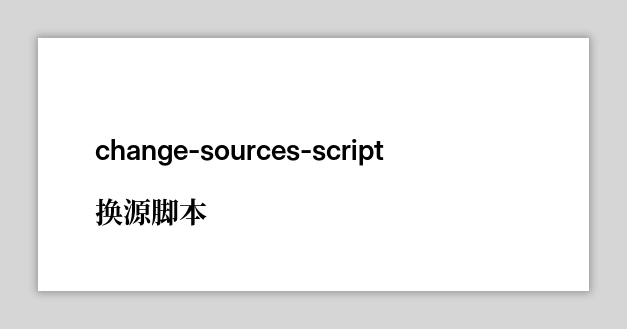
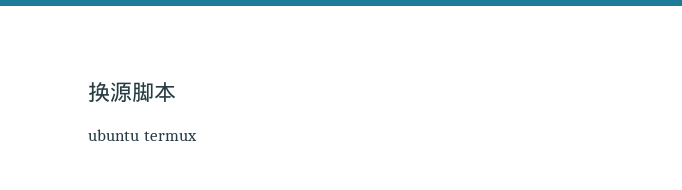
[95,139,384,166] change-sources-script // -> (88, 92) none
(207, 212) none -> [88,129,197,141] // ubuntu termux

